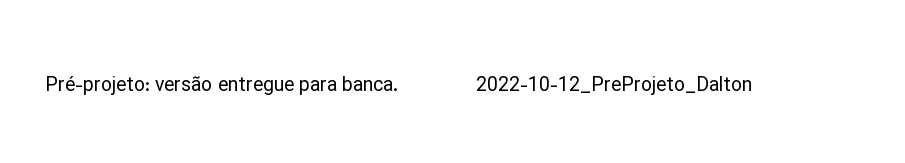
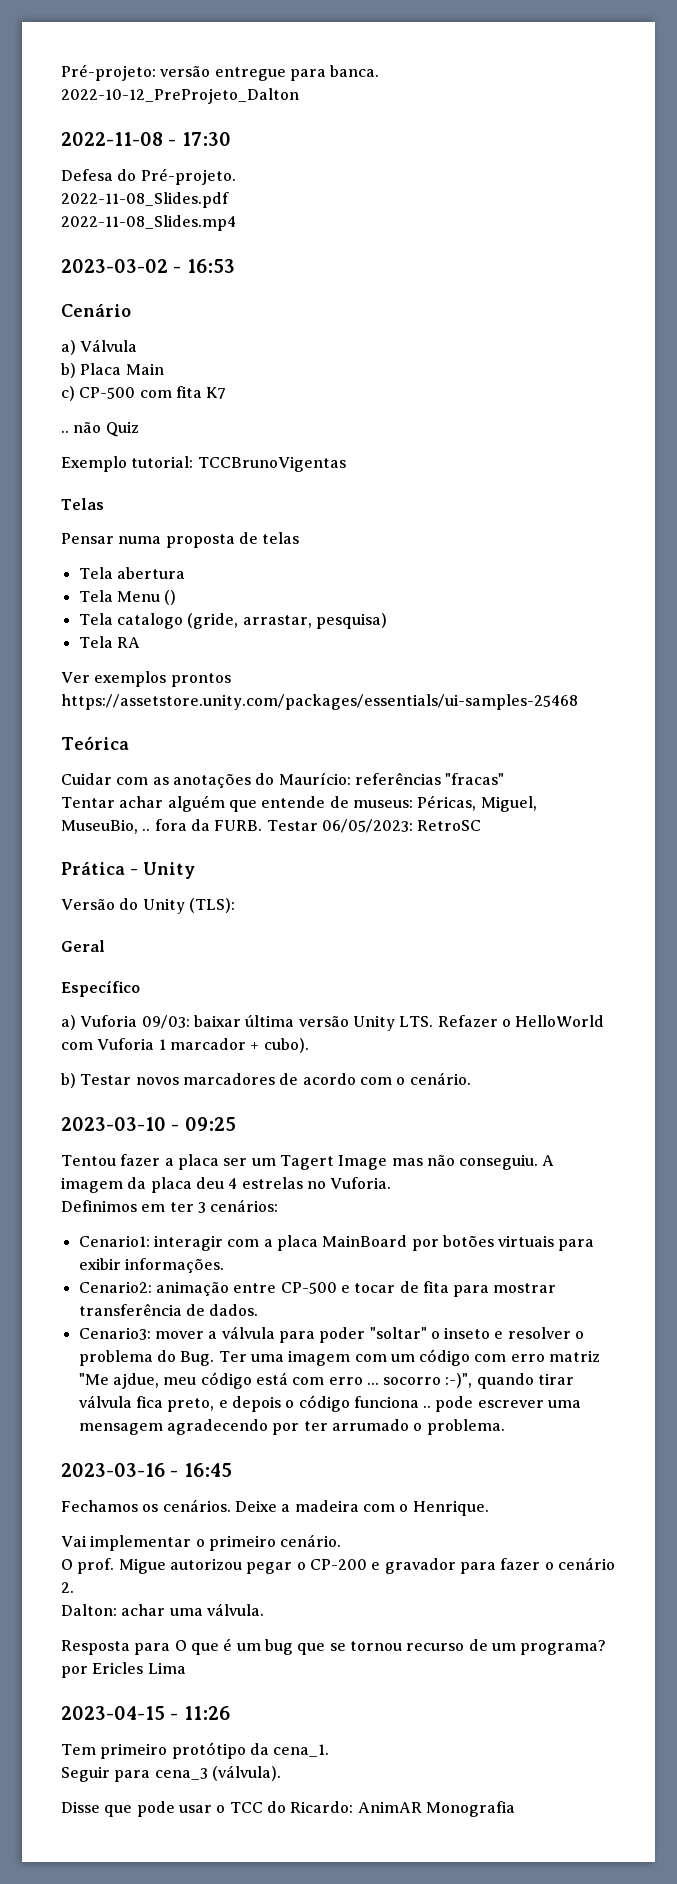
(752, 85) none -> [61,132,231,146] [61,168,236,185] [61,192,229,208] [61,215,236,231] [61,259,235,273] [61,303,131,317] [61,339,138,355] [61,363,164,378] [61,386,227,401] [61,421,139,437] [61,456,346,472] [61,498,104,510] [61,532,300,548] [78,567,185,579] [78,590,177,605] [78,613,387,629] [78,636,140,648] [61,671,231,687] [61,694,578,710] [61,736,129,750] [61,772,505,788] [61,795,537,812] [61,819,482,834] [61,861,195,879] [61,898,235,914] [61,940,105,952] [61,981,140,997] [61,1015,605,1031] [61,1038,309,1053] [61,1072,471,1088] [61,1117,236,1131] [61,1154,555,1170] [61,1177,392,1193] [61,1199,279,1213] [78,1235,595,1251] [78,1258,224,1273] [78,1281,557,1297] [78,1303,259,1316] [78,1326,585,1343] [78,1349,601,1366] [78,1372,575,1389] [78,1395,582,1412] [78,1419,505,1435] [61,1463,232,1477] [61,1499,489,1516] [61,1534,342,1551] [61,1557,615,1574] [61,1582,74,1593] [61,1603,264,1616] [61,1638,607,1655] [61,1662,186,1678] [61,1706,230,1720] [61,1742,330,1759] [61,1765,281,1782] [61,1801,515,1817] // 2022-11-08 - 17:30 // Defesa do Pré-projeto. // 2022-11-08_Slides.pdf // 2022-11-08_Slides.mp4 // 2023-03-02 - 16:53 // Cenário // a) Válvula // b) Placa Main // c) CP-500 com fita K7 // .. não Quiz // Exemplo tutorial: TCCBrunoVigentas // Telas // Pensar numa proposta de telas // Tela abertura // Tela Menu () // Tela catalogo (gride, arrastar, pesquisa) // Tela RA // Ver exemplos prontos https://assetstore.unity.com/packages/essentials/ui-samples-25468 // Teórica // Cuidar com as anotações do Maurício: referências "fracas" // Tentar achar alguém que entende de museus: Péricas, Miguel, MuseuBio, .. fora da FURB. Testar 06/05/2023: RetroSC // Prática - Unity // Versão do Unity (TLS): // Geral // Específico // a) Vuforia 09/03: baixar última versão Unity LTS. Refazer o HelloWorld com Vuforia 1 marcador + cubo). // b) Testar novos marcadores de acordo com o cenário. // 2023-03-10 - 09:25 // Tentou fazer a placa ser um Tagert Image mas não conseguiu. A imagem da placa deu 4 estrelas no Vuforia. // Definimos em ter 3 cenários: // Cenario1: interagir com a placa MainBoard por botões virtuais para exibir informações. // Cenario2: animação entre CP-500 e tocar de fita para mostrar transferência de dados. // Cenario3: mover a válvula para poder "soltar" o inseto e resolver o problema do Bug. Ter uma imagem com um código com erro matriz "Me ajdue, meu código está com erro ... socorro :-)", quando tirar válvula fica preto, e depois o código funciona .. pode escrever uma mensagem agradecendo por ter arrumado o problema. // 2023-03-16 - 16:45 // Fechamos os cenários. Deixe a madeira com o Henrique. // Vai implementar o primeiro cenário. // O prof. Migue autorizou pegar o CP-200 e gravador para fazer o cenário 2. // Dalton: achar uma válvula. // Resposta para O que é um bug que se tornou recurso de um programa? por Ericles Lima // 2023-04-15 - 11:26 // Tem primeiro protótipo da cena_1. // Seguir para cena_3 (válvula). // Disse que pode usar o TCC do Ricardo: AnimAR Monografia

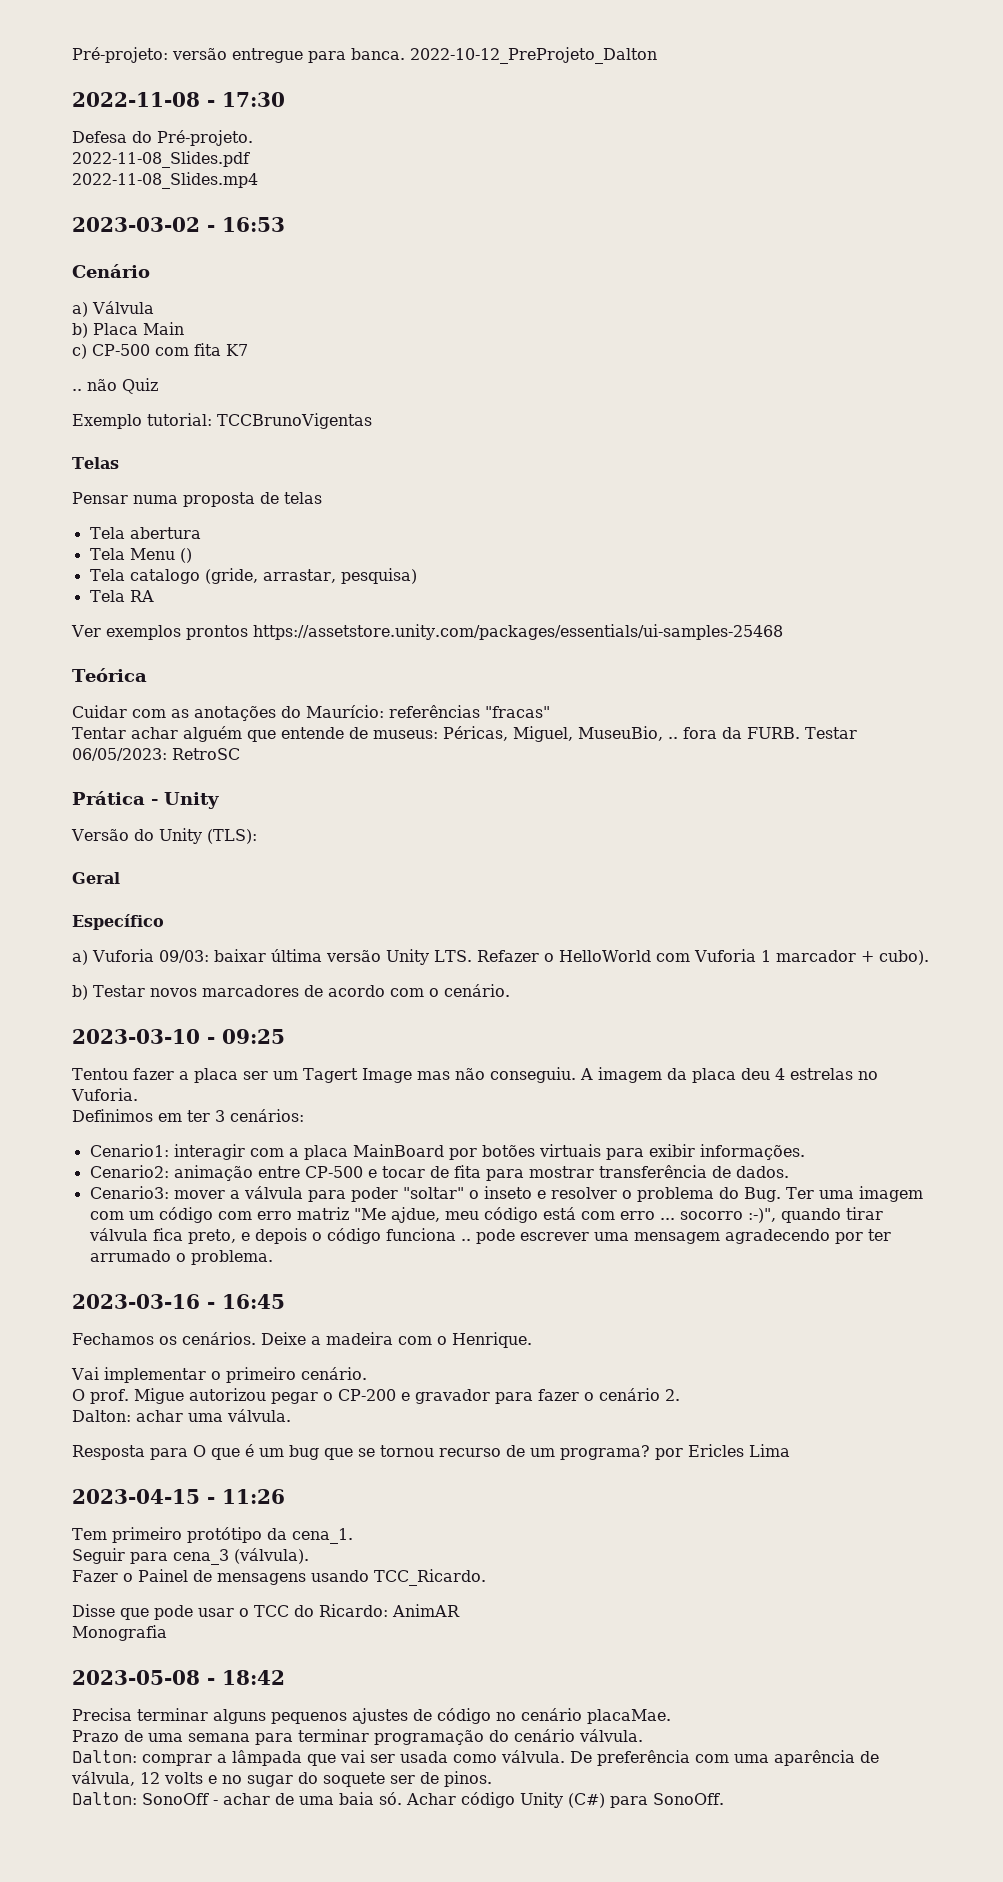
(281, 1773) none -> [72,1569,486,1586] // Fazer o Painel de mensagens usando TCC_Ricardo.
(422, 1807) none -> (460, 1610) //
(515, 1809) none -> [72,1670,285,1685] [72,1708,671,1724] [72,1729,643,1745] [72,1750,879,1766] [71,1771,492,1787] [72,1792,724,1808] // 2023-05-08 - 18:42 // Precisa terminar alguns pequenos ajustes de código no cenário placaMae. // Prazo de uma semana para terminar programação do cenário válvula. // Dalton: comprar a lâmpada que vai ser usada como válvula. De preferência com uma aparência de válvula, 12 volts e no sugar do soquete ser de pinos. // Dalton: SonoOff - achar de uma baia só. Achar código Unity (C#) para SonoOff.

